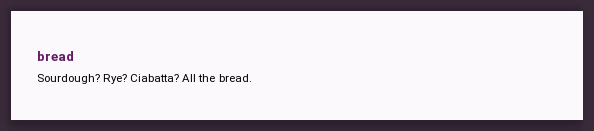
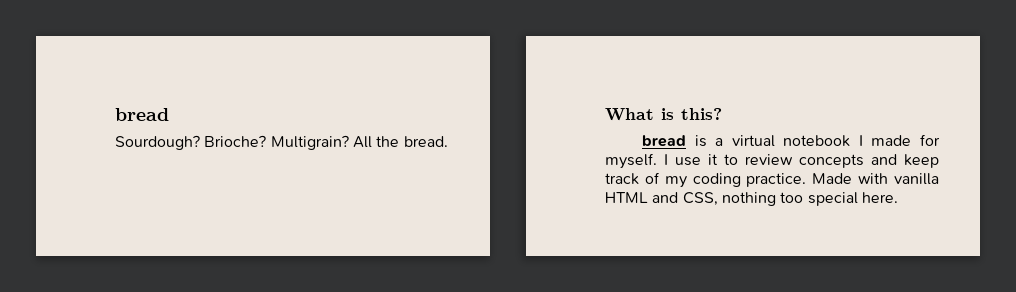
[103,74,180,84] Rye? Ciabatta? -> [204,135,349,150] Brioche? Multigrain?
(252, 78) none -> [605,108,722,121] [641,134,940,147] [605,153,939,169] [605,172,939,188] [605,192,898,206] // What is this? // bread is a virtual notebook I made for myself. I use it to review concepts and keep track of my coding practice. Made with vanilla HTML and CSS, nothing too special here.

